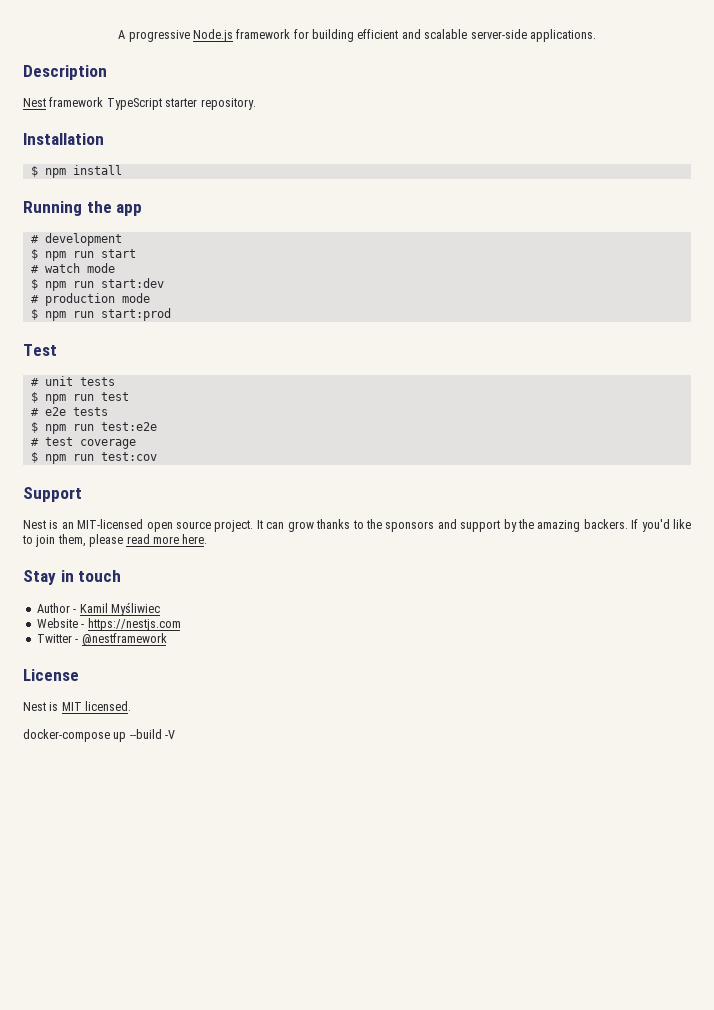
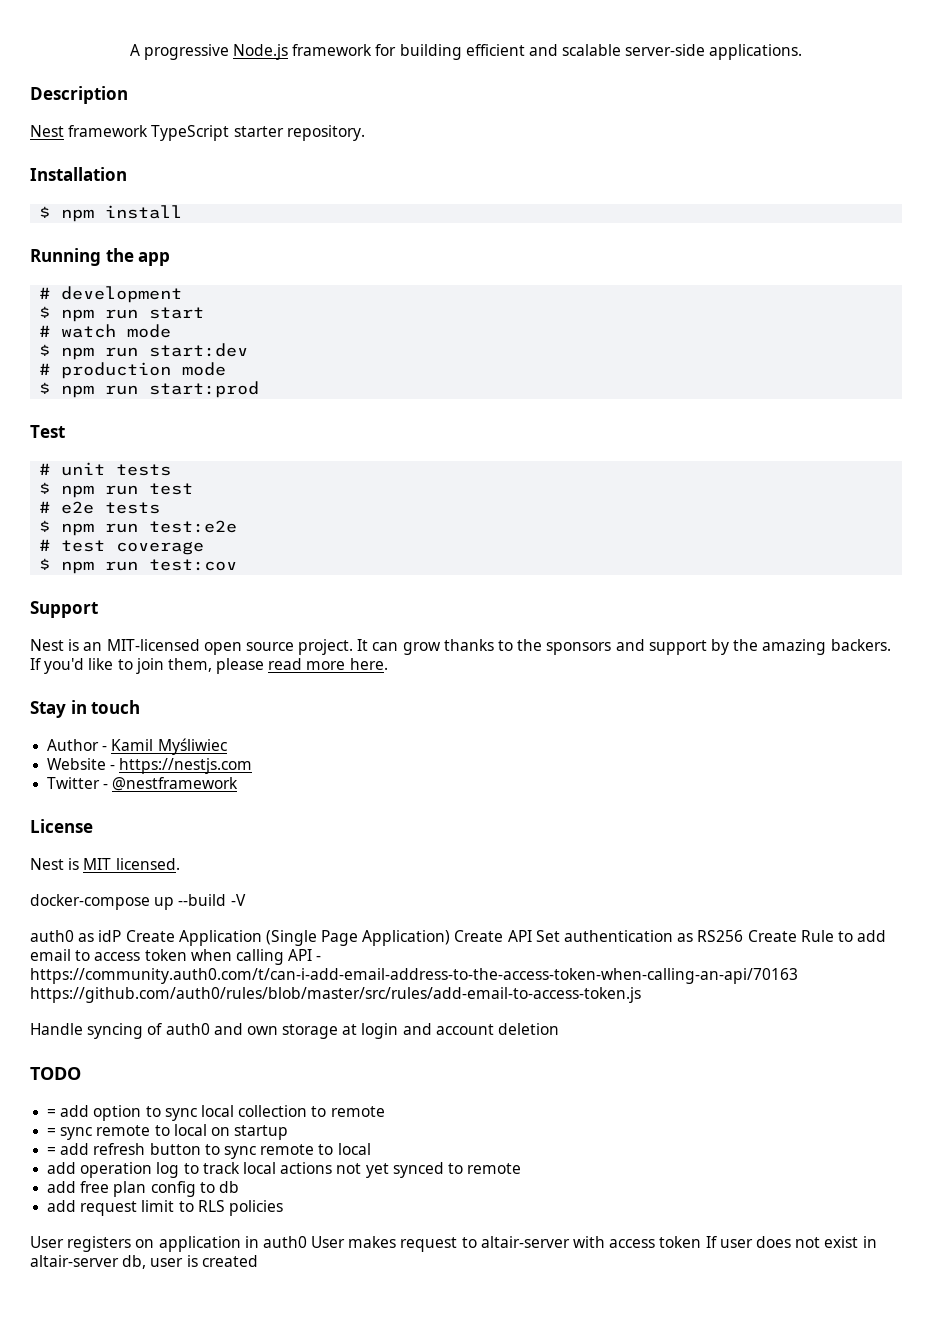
(176, 734) none -> [30,930,887,946] [30,949,322,965] [30,968,798,984] [30,987,641,1003] [30,1023,560,1039] [30,1067,81,1080] [47,1105,385,1121] [47,1124,289,1140] [47,1143,371,1159] [47,1162,522,1178] [47,1181,239,1197] [47,1200,283,1216] [30,1236,877,1252] [30,1255,258,1269] // auth0 as idP Create Application (Single Page Application) Create API Set authentication as RS256 Create Rule to add email to access token when calling API - https://community.auth0.com/t/can-i-add-email-address-to-the-access-token-when-calling-an-api/70163 https://github.com/auth0/rules/blob/master/src/rules/add-email-to-access-token.js // Handle syncing of auth0 and own storage at login and account deletion // TODO // = add option to sync local collection to remote // = sync remote to local on startup // = add refresh button to sync remote to local // add operation log to track local actions not yet synced to remote // add free plan config to db // add request limit to RLS policies // User registers on application in auth0 User makes request to altair-server with access token If user does not exist in altair-server db, user is created

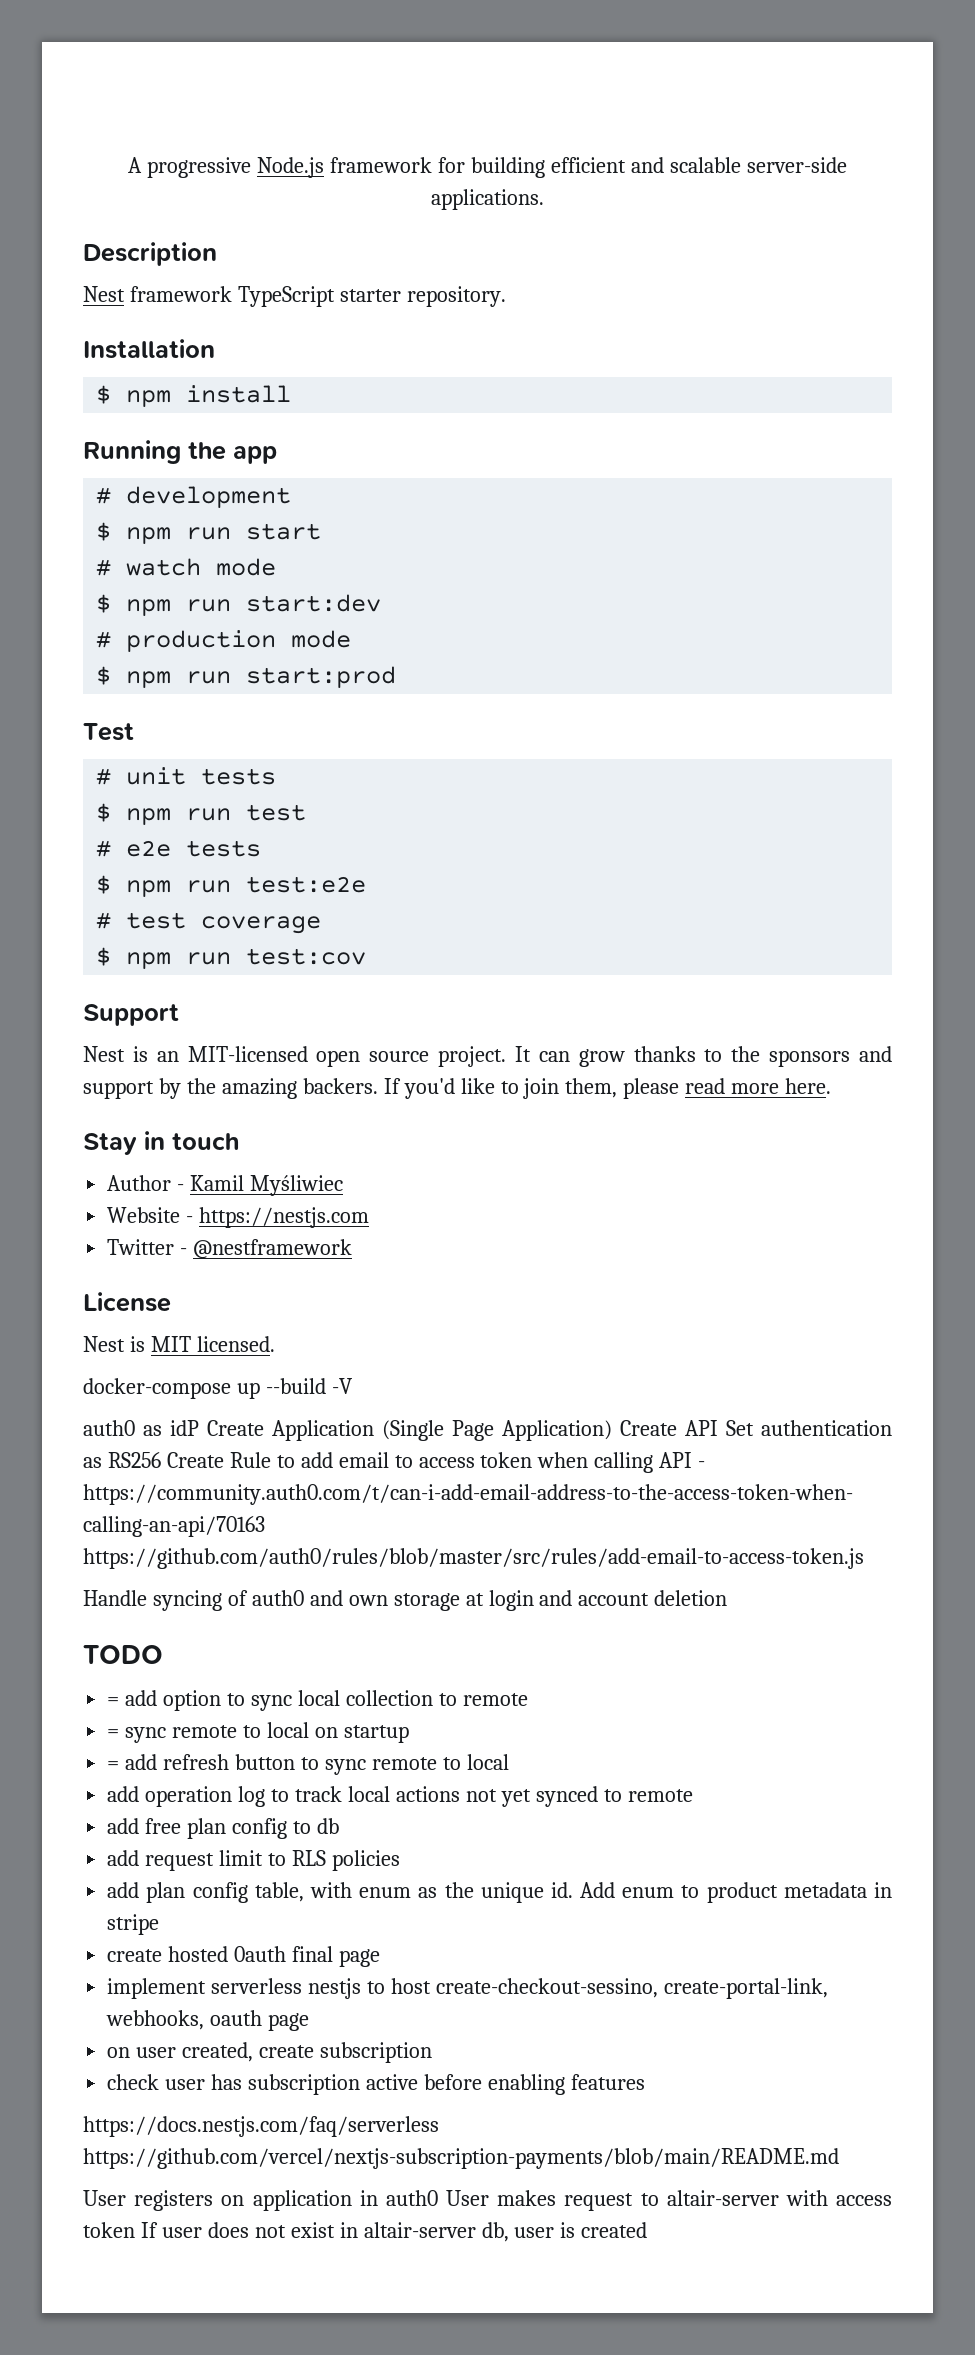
(283, 1208) none -> [107,1882,892,1903] [107,1914,160,1935] [107,1946,380,1967] [107,1978,828,1999] [106,2010,310,2031] [107,2042,432,2063] [107,2074,645,2095] [83,2116,439,2137] [83,2148,839,2169] // add plan config table, with enum as the unique id. Add enum to product metadata in stripe // create hosted 0auth final page // implement serverless nestjs to host create-checkout-sessino, create-portal-link, webhooks, oauth page // on user created, create subscription // check user has subscription active before enabling features // https://docs.nestjs.com/faq/serverless https://github.com/vercel/nextjs-subscription-payments/blob/main/README.md

